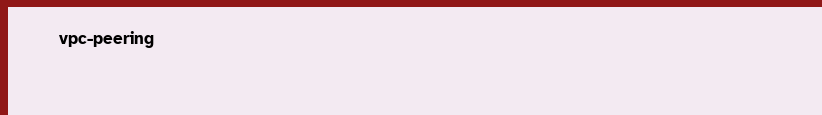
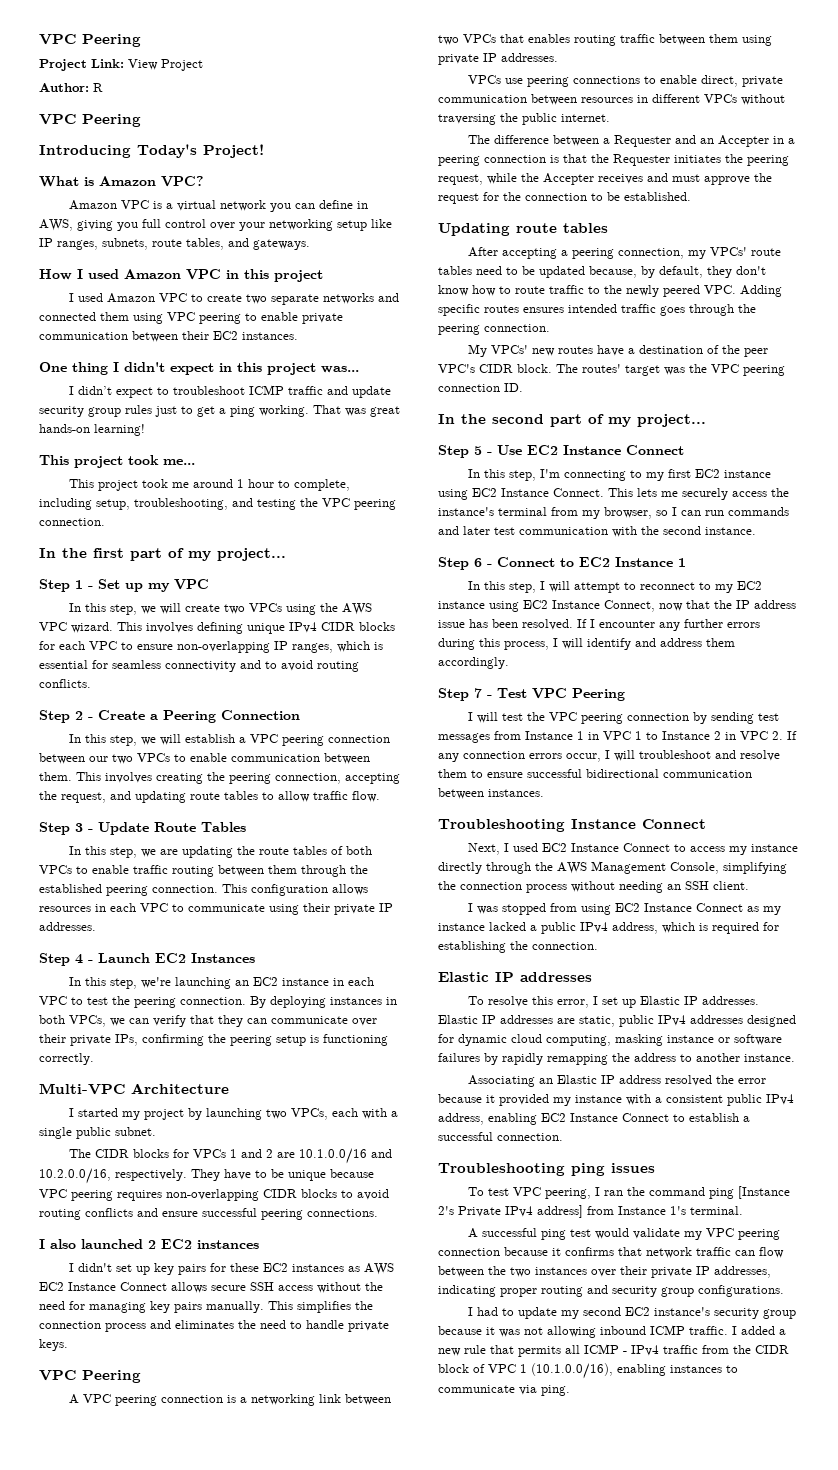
[59,31,154,48] vpc-peering -> [39,34,141,47] [39,59,203,71] [39,83,103,92] [39,114,141,127] [39,144,264,158] [39,176,204,187] [68,200,368,212] [39,219,392,231] [39,238,310,250] [39,269,323,282] [68,293,399,305] [39,312,343,324] [39,331,298,342] [39,362,359,375] [68,385,391,398] [39,405,400,417] [39,424,145,436] [39,455,195,468] [68,479,350,491] [39,498,396,510] [39,518,105,526] [39,548,286,561] [39,579,209,592] [68,603,372,615] [39,622,395,634] [39,641,383,653] [39,660,359,672] [39,679,91,688] [39,710,300,723] [68,734,390,746] [39,753,370,764] [39,772,400,784] [39,791,380,803] [39,822,246,835] [68,846,372,858] [39,865,368,877] [39,884,368,896] [39,903,393,915] [39,922,96,931] [39,953,255,966] [68,977,374,989] [39,996,397,1008] [39,1015,377,1027] [39,1034,388,1046] [39,1053,94,1065] [39,1083,229,1095] [68,1108,398,1120] [39,1127,156,1139] [68,1148,392,1164] [39,1168,374,1184] [39,1189,389,1201] [39,1208,378,1220] [39,1239,259,1249] [68,1263,394,1275] [39,1282,383,1293] [39,1301,373,1313] [39,1320,389,1332] [39,1339,68,1351] [39,1370,141,1383] [68,1394,391,1406] [438,34,772,46] [438,53,558,65] [467,75,783,87] [438,94,785,105] [438,113,610,125] [467,135,795,147] [438,154,789,166] [438,173,772,185] [438,192,691,204] [438,223,608,236] [467,247,781,259] [438,266,766,278] [438,285,782,297] [438,304,756,316] [438,324,550,335] [467,344,768,357] [438,364,785,376] [438,383,523,392] [438,414,706,427] [438,445,684,458] [467,469,771,481] [438,488,789,500] [438,507,789,519] [438,526,756,537] [438,557,686,570] [467,581,762,593] [438,600,796,612] [438,619,760,631] [438,638,735,650] [438,657,509,669] [438,688,625,701] [467,712,779,724] [438,731,797,743] [438,750,780,762] [438,769,752,778] [438,788,544,799] [438,819,706,832] [467,843,798,855] [438,861,787,874] [438,881,749,893] [467,903,781,915] [438,922,779,934] [438,941,598,953] [438,972,592,982] [467,996,759,1008] [438,1015,796,1027] [438,1034,782,1046] [438,1053,795,1065] [467,1075,766,1087] [438,1094,794,1106] [438,1113,750,1125] [438,1132,563,1141] [438,1163,655,1176] [467,1186,790,1199] [438,1205,743,1218] [467,1228,780,1240] [438,1247,784,1258] [438,1266,771,1278] [438,1285,784,1297] [467,1307,796,1319] [438,1325,786,1338] [438,1344,789,1357] [438,1363,738,1379] [438,1385,570,1396] VPC Peering // Project Link: View Project // Author: R // VPC Peering // Introducing Today's Project! // What is Amazon VPC? // Amazon VPC is a virtual network you can define in AWS, giving you full control over your networking setup like IP ranges, subnets, route tables, and gateways. // How I used Amazon VPC in this project // I used Amazon VPC to create two separate networks and connected them using VPC peering to enable private communication between their EC2 instances. // One thing I didn't expect in this project was... // I didn’t expect to troubleshoot ICMP traffic and update security group rules just to get a ping working. That was great hands-on learning! // This project took me... // This project took me around 1 hour to complete, including setup, troubleshooting, and testing the VPC peering connection. // In the first part of my project... // Step 1 - Set up my VPC // In this step, we will create two VPCs using the AWS VPC wizard. This involves defining unique IPv4 CIDR blocks for each VPC to ensure non-overlapping IP ranges, which is essential for seamless connectivity and to avoid routing conflicts. // Step 2 - Create a Peering Connection // In this step, we will establish a VPC peering connection between our two VPCs to enable communication between them. This involves creating the peering connection, accepting the request, and updating route tables to allow traffic flow. // Step 3 - Update Route Tables // In this step, we are updating the route tables of both VPCs to enable traffic routing between them through the established peering connection. This configuration allows resources in each VPC to communicate using their private IP addresses. // Step 4 - Launch EC2 Instances // In this step, we're launching an EC2 instance in each VPC to test the peering connection. By deploying instances in both VPCs, we can verify that they can communicate over their private IPs, confirming the peering setup is functioning correctly. // Multi-VPC Architecture // I started my project by launching two VPCs, each with a single public subnet. // The CIDR blocks for VPCs 1 and 2 are 10.1.0.0/16 and 10.2.0.0/16, respectively. They have to be unique because VPC peering requires non-overlapping CIDR blocks to avoid routing conflicts and ensure successful peering connections. // I also launched 2 EC2 instances // I didn't set up key pairs for these EC2 instances as AWS EC2 Instance Connect allows secure SSH access without the need for managing key pairs manually. This simplifies the connection process and eliminates the need to handle private keys. // VPC Peering // A VPC peering connection is a networking link between two VPCs that enables routing traffic between them using private IP addresses. // VPCs use peering connections to enable direct, private communication between resources in different VPCs without traversing the public internet. // The difference between a Requester and an Accepter in a peering connection is that the Requester initiates the peering request, while the Accepter receives and must approve the request for the connection to be established. // Updating route tables // After accepting a peering connection, my VPCs' route tables need to be updated because, by default, they don't know how to route traffic to the newly peered VPC. Adding specific routes ensures intended traffic goes through the peering connection. // My VPCs' new routes have a destination of the peer VPC's CIDR block. The routes' target was the VPC peering connection ID. // In the second part of my project... // Step 5 - Use EC2 Instance Connect // In this step, I'm connecting to my first EC2 instance using EC2 Instance Connect. This lets me securely access the instance's terminal from my browser, so I can run commands and later test communication with the second instance. // Step 6 - Connect to EC2 Instance 1 // In this step, I will attempt to reconnect to my EC2 instance using EC2 Instance Connect, now that the IP address issue has been resolved. If I encounter any further errors during this process, I will identify and address them accordingly. // Step 7 - Test VPC Peering // I will test the VPC peering connection by sending test messages from Instance 1 in VPC 1 to Instance 2 in VPC 2. If any connection errors occur, I will troubleshoot and resolve them to ensure successful bidirectional communication between instances. // Troubleshooting Instance Connect // Next, I used EC2 Instance Connect to access my instance directly through the AWS Management Console, simplifying the connection process without needing an SSH client. // I was stopped from using EC2 Instance Connect as my instance lacked a public IPv4 address, which is required for establishing the connection. // Elastic IP addresses // To resolve this error, I set up Elastic IP addresses. Elastic IP addresses are static, public IPv4 addresses designed for dynamic cloud computing, masking instance or software failures by rapidly remapping the address to another instance. // Associating an Elastic IP address resolved the error because it provided my instance with a consistent public IPv4 address, enabling EC2 Instance Connect to establish a successful connection. // Troubleshooting ping issues // To test VPC peering, I ran the command ping [Instance 2's Private IPv4 address] from Instance 1's terminal. // A successful ping test would validate my VPC peering connection because it confirms that network traffic can flow between the two instances over their private IP addresses, indicating proper routing and security group configurations. // I had to update my second EC2 instance's security group because it was not allowing inbound ICMP traffic. I added a new rule that permits all ICMP - IPv4 traffic from the CIDR block of VPC 1 (10.1.0.0/16), enabling instances to communicate via ping.

